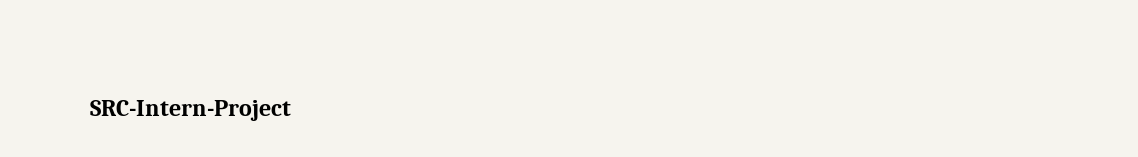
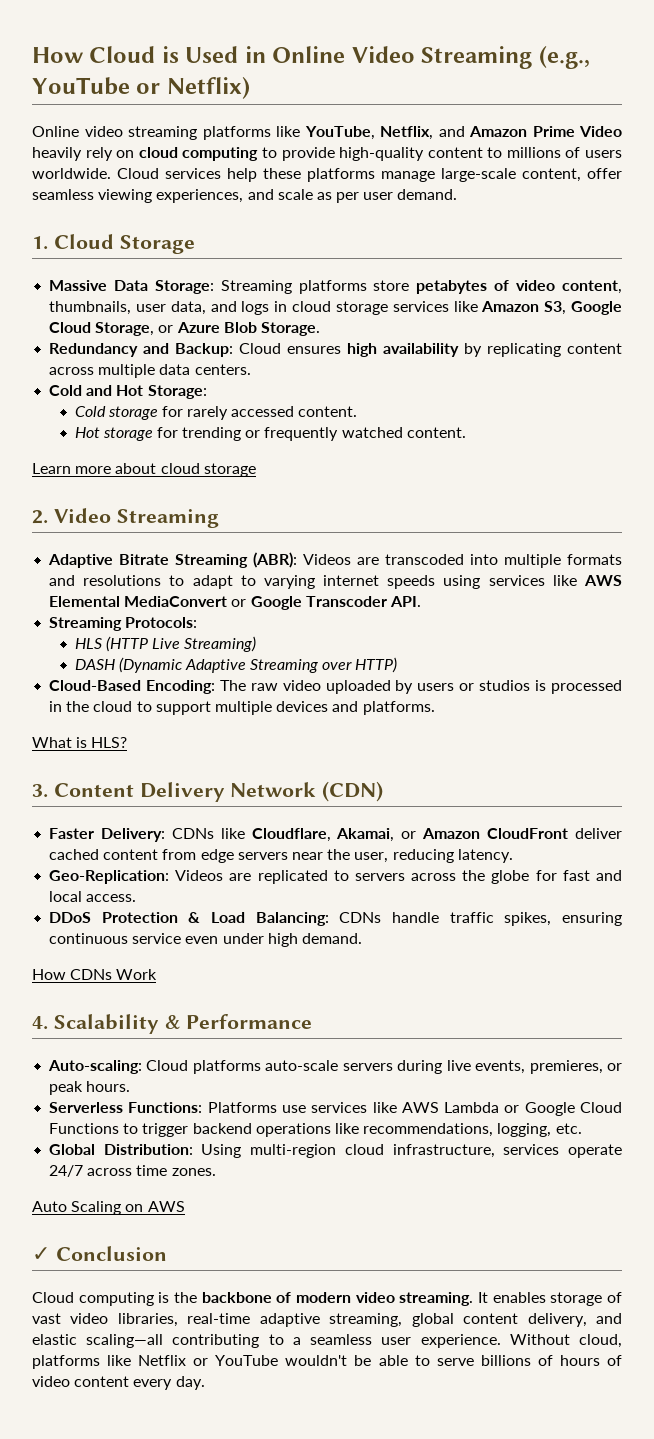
[90,100,291,121] SRC-Intern-Project -> [32,46,590,69] [32,77,250,99] [32,126,622,140] [32,147,622,161] [32,168,622,182] [32,189,458,203] [32,234,195,254] [49,280,622,294] [49,301,622,315] [49,322,320,336] [49,343,623,357] [49,364,251,378] [49,385,207,399] [74,406,358,420] [74,427,466,441] [32,463,256,477] [32,508,219,528] [48,552,623,568] [49,575,622,589] [49,596,421,610] [49,617,198,631] [74,636,257,652] [74,657,398,673] [49,680,623,694] [49,701,435,715] [32,737,128,748] [32,781,384,802] [49,828,622,842] [49,849,513,863] [49,870,622,884] [49,891,137,902] [49,912,622,926] [49,933,362,947] [32,969,158,980] [32,1014,313,1034] [48,1060,623,1074] [49,1081,131,1095] [49,1102,623,1116] [49,1123,582,1137] [49,1144,622,1158] [49,1165,216,1177] [32,1201,185,1215] [32,1246,167,1261] [32,1292,622,1306] [32,1313,623,1327] [32,1334,622,1348] [32,1355,623,1369] [32,1376,205,1390] How Cloud is Used in Online Video Streaming (e.g., YouTube or Netflix) // Online video streaming platforms like YouTube, Netflix, and Amazon Prime Video heavily rely on cloud computing to provide high-quality content to millions of users worldwide. Cloud services help these platforms manage large-scale content, offer seamless viewing experiences, and scale as per user demand. // 1. Cloud Storage // Massive Data Storage: Streaming platforms store petabytes of video content, thumbnails, user data, and logs in cloud storage services like Amazon S3, Google Cloud Storage, or Azure Blob Storage. // Redundancy and Backup: Cloud ensures high availability by replicating content across multiple data centers. // Cold and Hot Storage: // Cold storage for rarely accessed content. // Hot storage for trending or frequently watched content. // Learn more about cloud storage // 2. Video Streaming // Adaptive Bitrate Streaming (ABR): Videos are transcoded into multiple formats and resolutions to adapt to varying internet speeds using services like AWS Elemental MediaConvert or Google Transcoder API. // Streaming Protocols: // HLS (HTTP Live Streaming) // DASH (Dynamic Adaptive Streaming over HTTP) // Cloud-Based Encoding: The raw video uploaded by users or studios is processed in the cloud to support multiple devices and platforms. // What is HLS? // 3. Content Delivery Network (CDN) // Faster Delivery: CDNs like Cloudflare, Akamai, or Amazon CloudFront deliver cached content from edge servers near the user, reducing latency. // Geo-Replication: Videos are replicated to servers across the globe for fast and local access. // DDoS Protection & Load Balancing: CDNs handle traffic spikes, ensuring continuous service even under high demand. // How CDNs Work // 4. Scalability & Performance // Auto-scaling: Cloud platforms auto-scale servers during live events, premieres, or peak hours. // Serverless Functions: Platforms use services like AWS Lambda or Google Cloud Functions to trigger backend operations like recommendations, logging, etc. // Global Distribution: Using multi-region cloud infrastructure, services operate 24/7 across time zones. // Auto Scaling on AWS // ✓ Conclusion // Cloud computing is the backbone of modern video streaming. It enables storage of vast video libraries, real-time adaptive streaming, global content delivery, and elastic scaling—all contributing to a seamless user experience. Without cloud, platforms like Netflix or YouTube wouldn't be able to serve billions of hours of video content every day.

